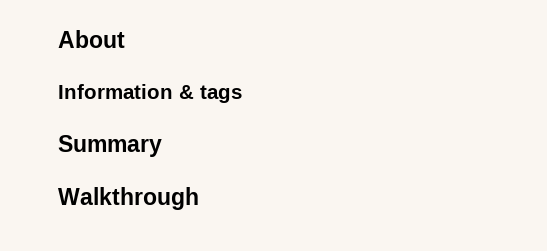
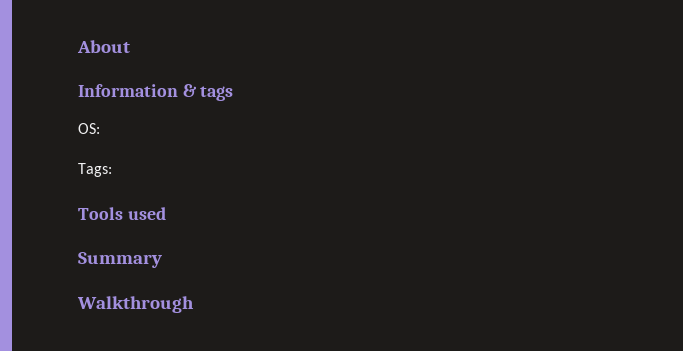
(242, 94) none -> [78,123,100,134] [78,163,112,177] [78,207,166,220] // OS: // Tags: // Tools used

